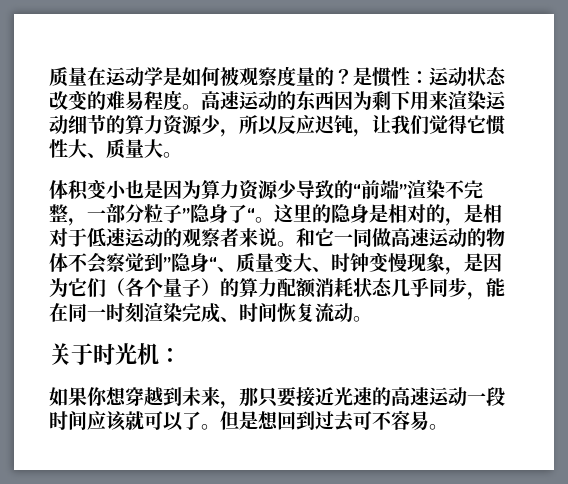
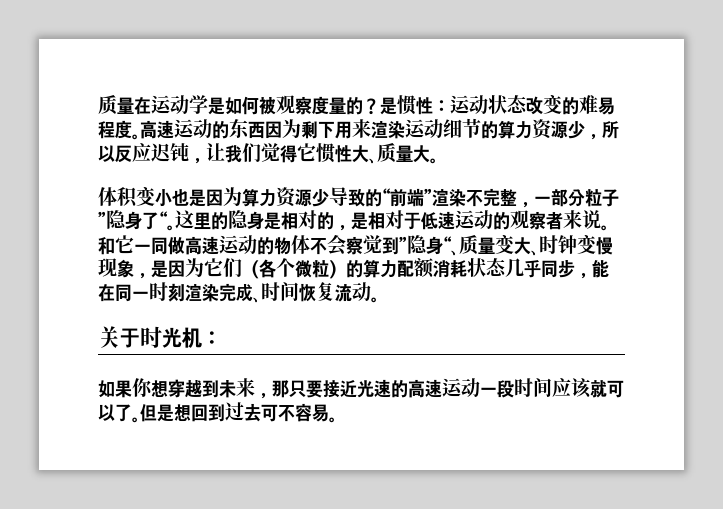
[163,278,201,297] 量子 -> [295,260,329,278] 微粒

